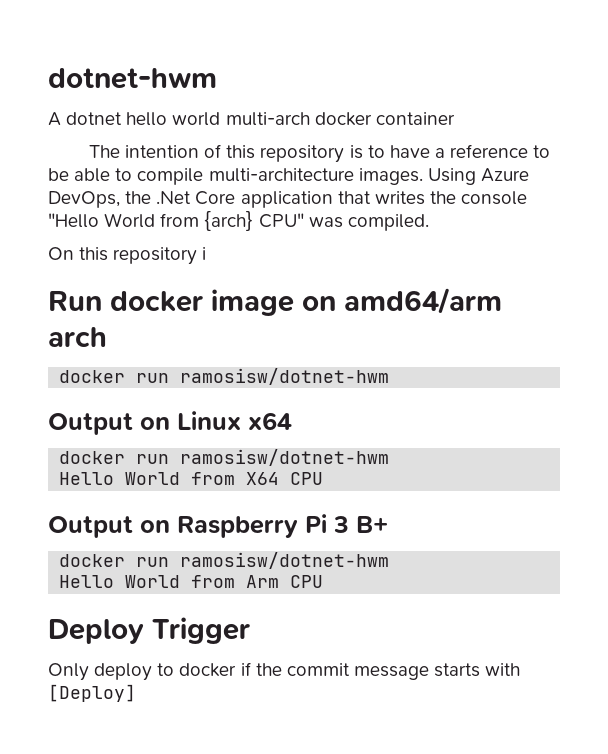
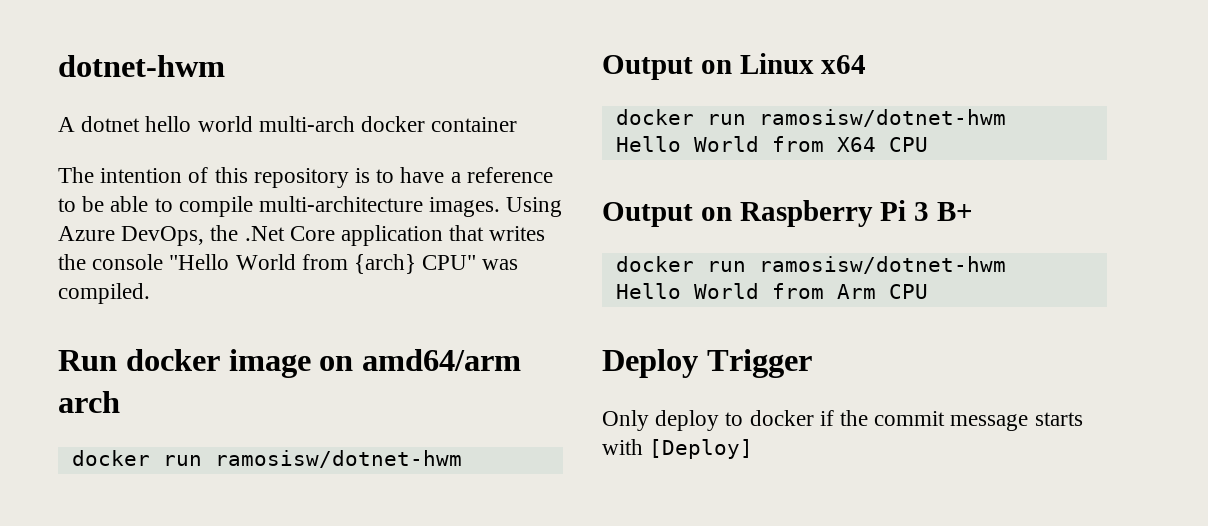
[48,247,207,265] // On this repository i -> (150, 293) none

